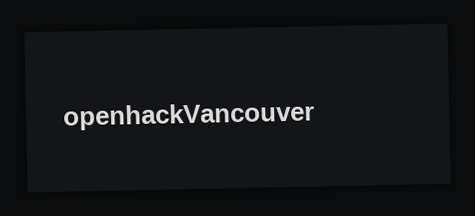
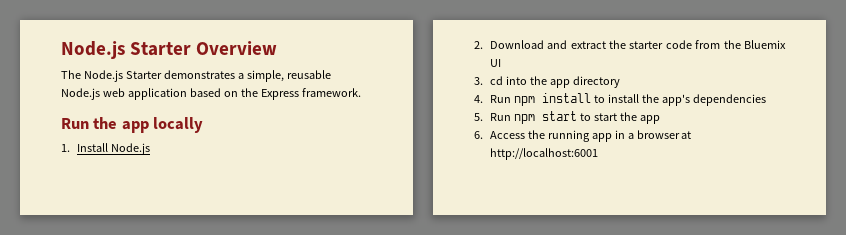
[62,101,315,131] openhackVancouver -> [61,41,278,59] [61,70,331,82] [61,88,361,100] [61,117,204,133] [61,143,150,155] [474,40,786,49] [489,59,501,67] [474,76,620,88] [474,93,766,106] [474,111,660,124] [474,130,692,142] [489,148,598,160] Node.js Starter Overview // The Node.js Starter demonstrates a simple, reusable Node.js web application based on the Express framework. // Run the app locally // 1. Install Node.js // 2. Download and extract the starter code from the Bluemix UI // 3. cd into the app directory // 4. Run npm install to install the app's dependencies // 5. Run npm start to start the app // 6. Access the running app in a browser at http://localhost:6001

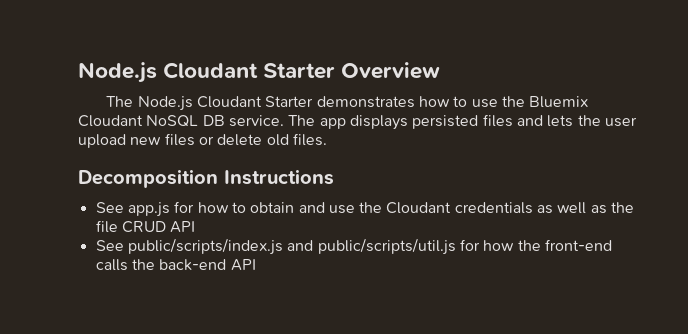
[61,41,125,59] Node.js -> [78,62,259,83] Node.js Cloudant
(123, 76) none -> [197,96,263,108] Cloudant
[237,70,331,82] [61,88,361,100] [61,117,204,133] [61,143,150,155] [474,40,786,49] [489,59,501,67] [474,76,620,88] [474,93,766,106] [474,111,660,124] [474,130,692,142] [489,148,598,160] a simple, reusable Node.js web application based on the Express framework. // Run the app locally // 1. Install Node.js // 2. Download and extract the starter code from the Bluemix UI // 3. cd into the app directory // 4. Run npm install to install the app's dependencies // 5. Run npm start to start the app // 6. Access the running app in a browser at http://localhost:6001 -> [419,96,589,108] [78,114,637,130] [78,133,327,148] [78,169,334,188] [95,201,635,217] [95,220,196,233] [95,238,612,255] [95,259,256,271] how to use the Bluemix Cloudant NoSQL DB service. The app displays persisted files and lets the user upload new files or delete old files. // Decomposition Instructions // See app.js for how to obtain and use the Cloudant credentials as well as the file CRUD API // See public/scripts/index.js and public/scripts/util.js for how the front-end calls the back-end API

